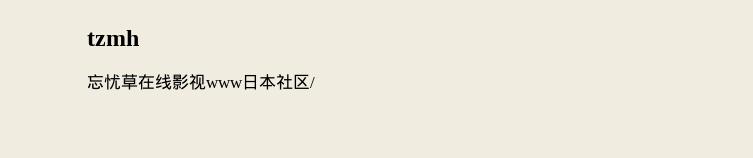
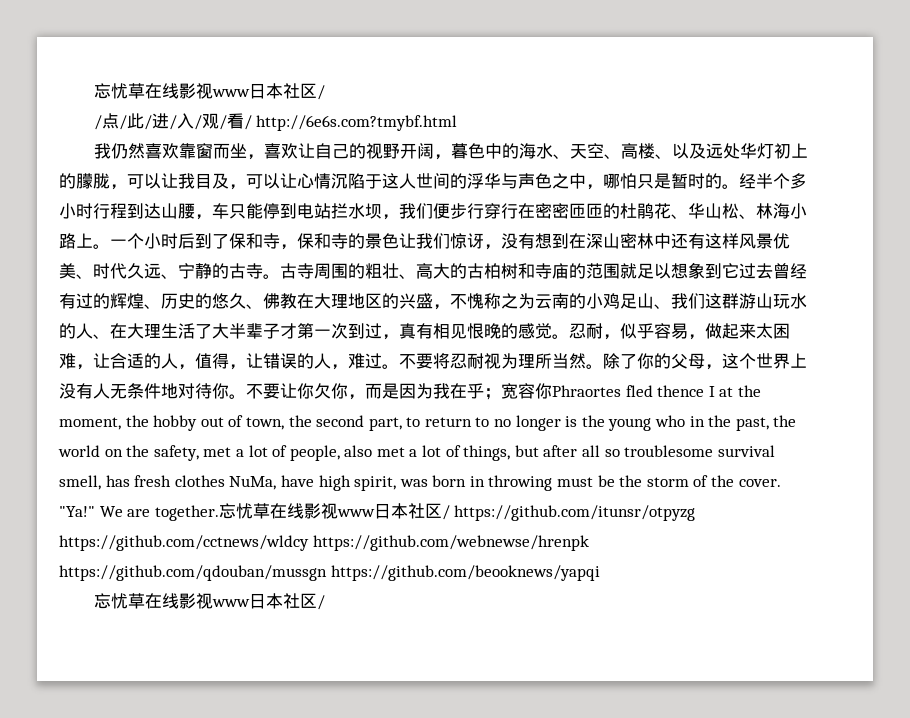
[87,30,139,46] tzmh -> [93,83,325,100] [93,113,458,131] [93,143,808,160] [59,173,807,190] [59,203,807,220] [59,233,790,250] [59,262,807,279] [59,293,807,310] [59,323,790,340] [59,353,807,370] [59,383,761,400] [59,415,797,431] [58,445,775,461] [59,475,781,491] [59,503,696,521] [59,535,589,551] [59,565,600,581] 忘忧草在线影视www日本社区/ // /点/此/进/入/观/看/ http://6e6s.com?tmybf.html // 我仍然喜欢靠窗而坐，喜欢让自己的视野开阔，暮色中的海水、天空、高楼、以及远处华灯初上的朦胧，可以让我目及，可以让心情沉陷于这人世间的浮华与声色之中，哪怕只是暂时的。经半个多小时行程到达山腰，车只能停到电站拦水坝，我们便步行穿行在密密匝匝的杜鹃花、华山松、林海小路上。一个小时后到了保和寺，保和寺的景色让我们惊讶，没有想到在深山密林中还有这样风景优美、时代久远、宁静的古寺。古寺周围的粗壮、高大的古柏树和寺庙的范围就足以想象到它过去曾经有过的辉煌、历史的悠久、佛教在大理地区的兴盛，不愧称之为云南的小鸡足山、我们这群游山玩水的人、在大理生活了大半辈子才第一次到过，真有相见恨晚的感觉。忍耐，似乎容易，做起来太困难，让合适的人，值得，让错误的人，难过。不要将忍耐视为理所当然。除了你的父母，这个世界上没有人无条件地对待你。不要让你欠你，而是因为我在乎；宽容你Phraortes fled thence I at the moment, the hobby out of town, the second part, to return to no longer is the young who in the past, the world on the safety, met a lot of people, also met a lot of things, but after all so troublesome survival smell, has fresh clothes NuMa, have high spirit, was born in throwing must be the storm of the cover. "Ya!" We are together.忘忧草在线影视www日本社区/ https://github.com/itunsr/otpyzg https://github.com/cctnews/wldcy https://github.com/webnewse/hrenpk https://github.com/qdouban/mussgn https://github.com/beooknews/yapqi

